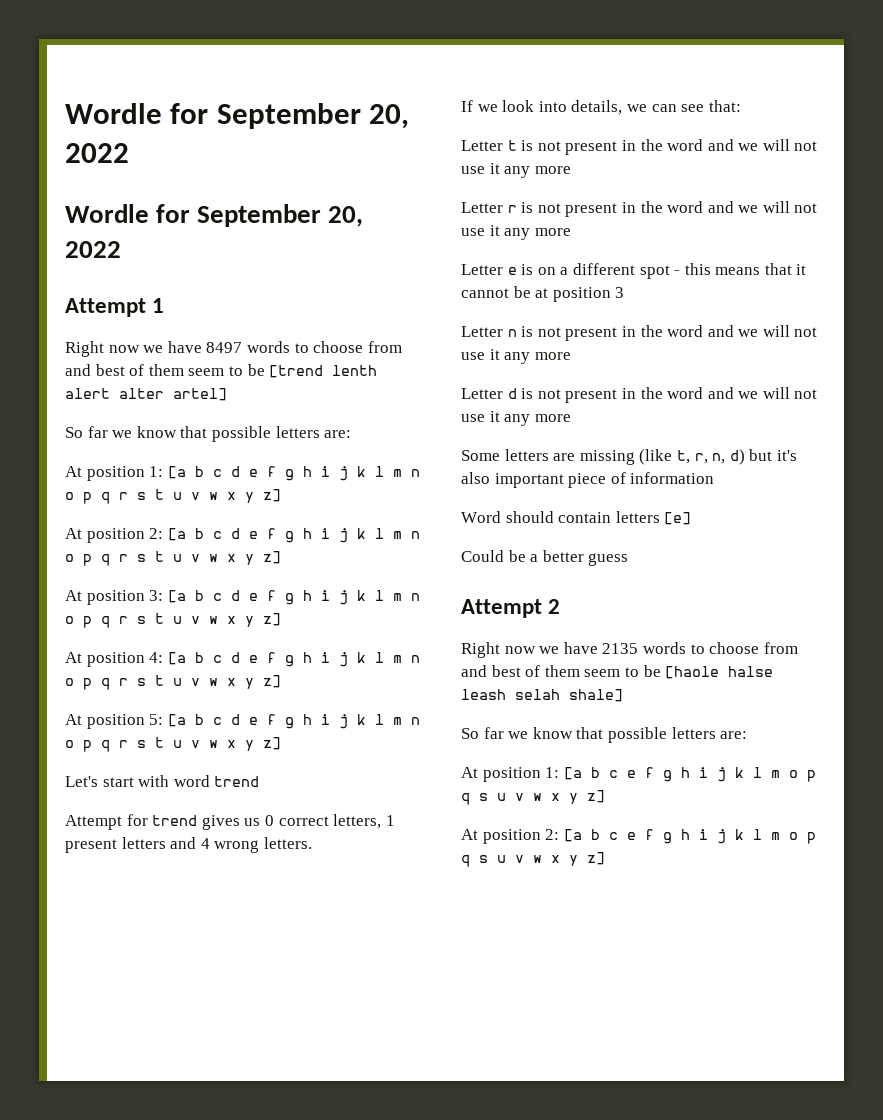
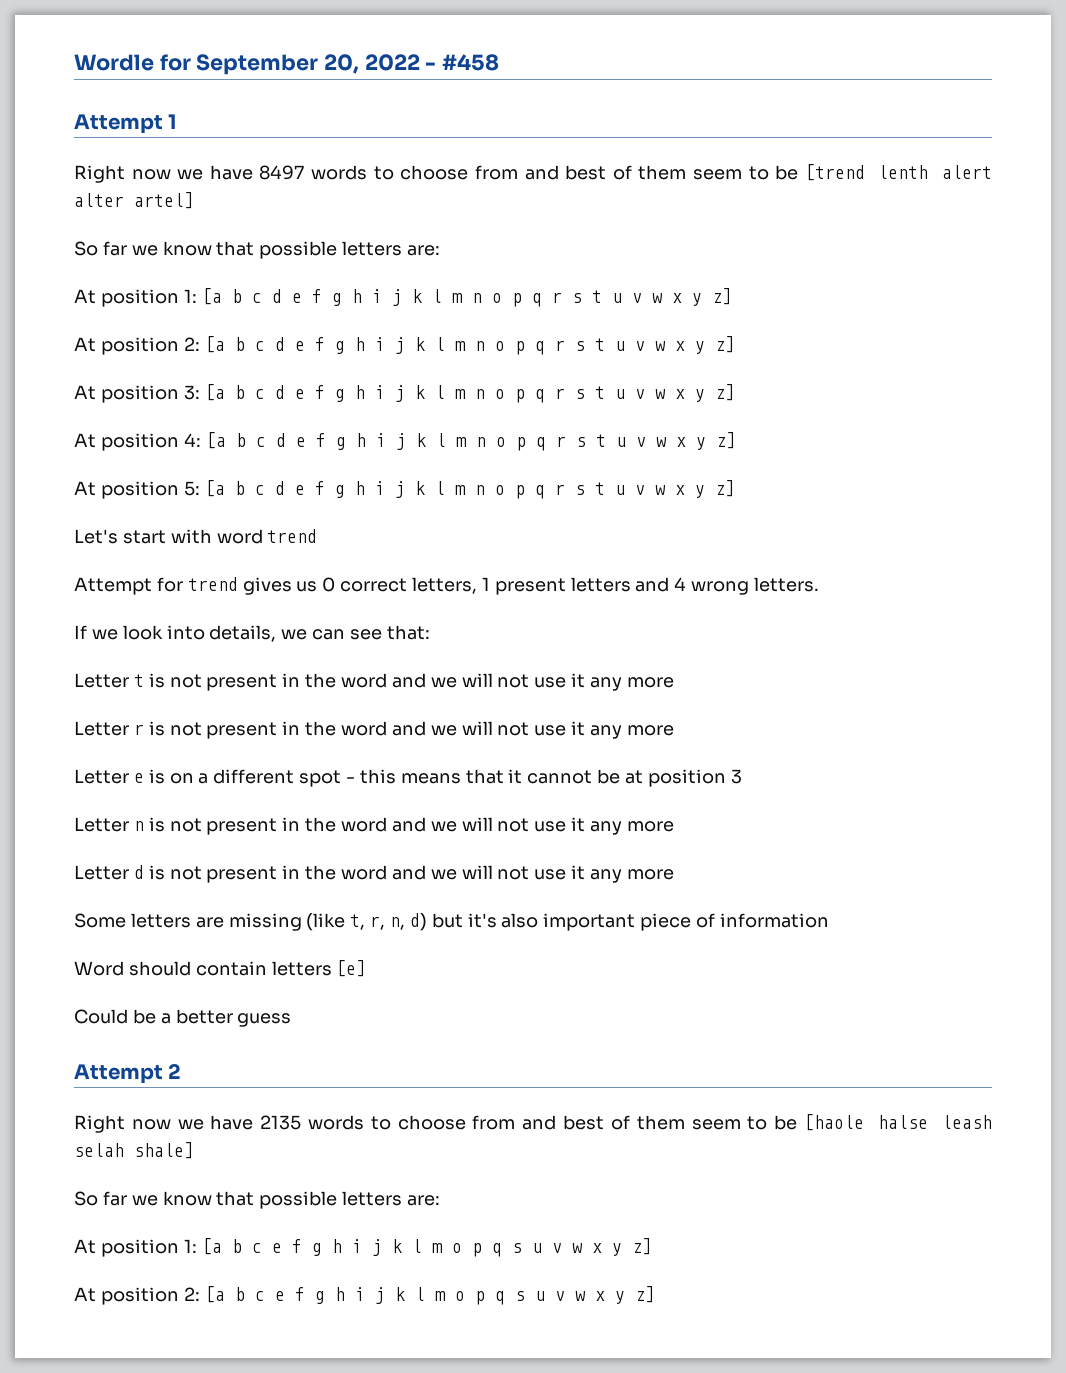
[65,103,410,129] [65,143,129,163] [65,204,364,227] [65,241,121,258] Wordle for September 20, 2022 // Wordle for September 20, 2022 -> [74,54,500,75] Wordle for September 20, 2022 - #458

